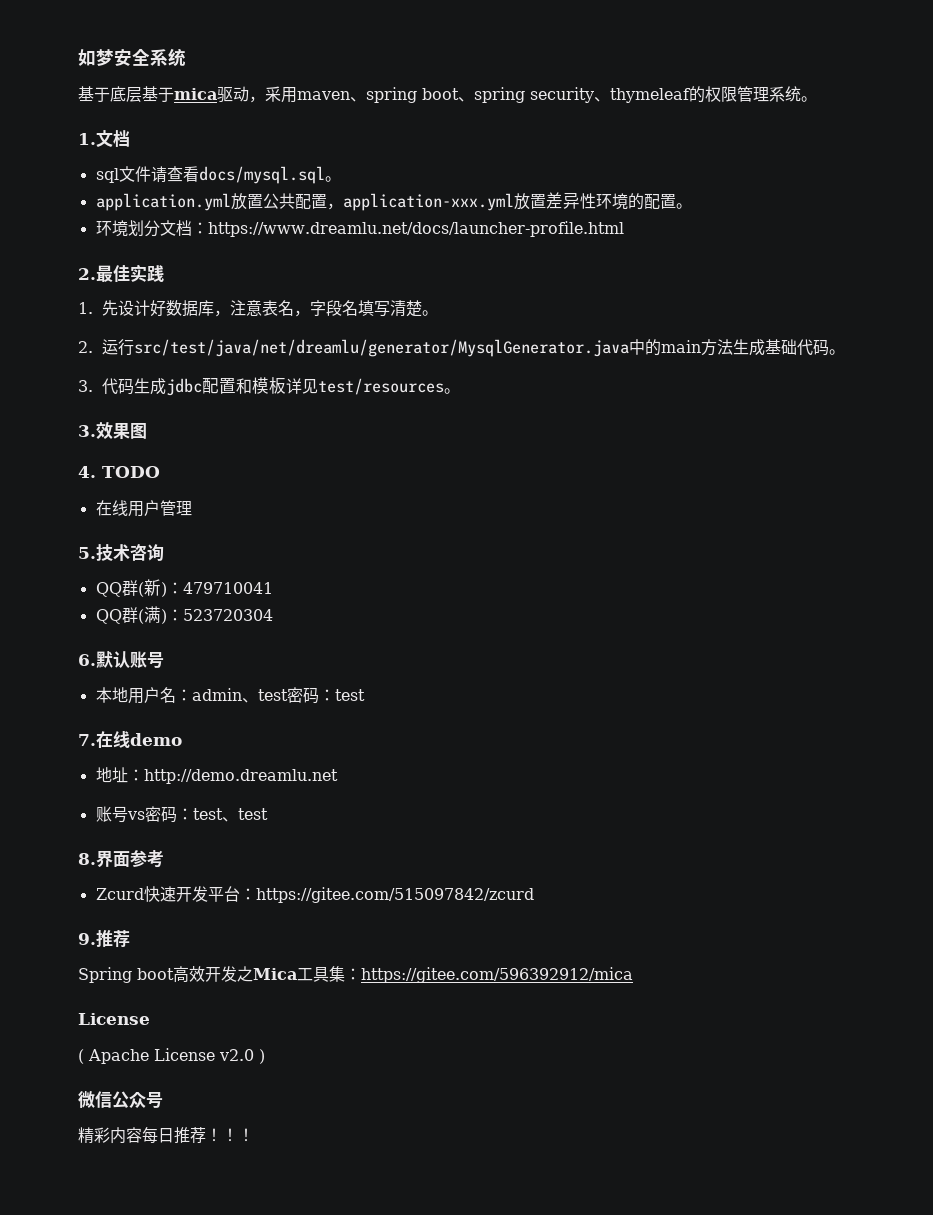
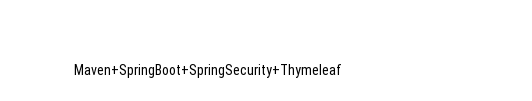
[78,48,186,67] [78,86,817,103] [78,130,130,148] [95,166,341,184] [95,192,692,211] [95,220,624,237] [78,264,164,282] [78,300,439,317] [78,339,846,357] [78,377,461,396] [78,422,147,439] [78,466,160,478] [95,500,192,517] [78,544,164,561] [95,579,273,597] [95,606,273,624] [78,651,164,669] [95,687,365,704] [78,731,182,748] [95,767,338,784] [95,806,268,823] [78,850,164,868] [95,886,534,903] [78,930,130,948] [78,966,633,983] [78,1013,150,1025] [78,1048,265,1064] [78,1091,163,1108] [78,1127,254,1144] 如梦安全系统 // 基于底层基于mica驱动，采用maven、spring boot、spring security、thymeleaf的权限管理系统。 // 1.文档 // sql文件请查看docs/mysql.sql。 // application.yml放置公共配置，application-xxx.yml放置差异性环境的配置。 // 环境划分文档：https://www.dreamlu.net/docs/launcher-profile.html // 2.最佳实践 // 1.先设计好数据库，注意表名，字段名填写清楚。 // 2.运行src/test/java/net/dreamlu/generator/MysqlGenerator.java中的main方法生成基础代码。 // 3.代码生成jdbc配置和模板详见test/resources。 // 3.效果图 // 4. TODO // 在线用户管理 // 5.技术咨询 // QQ群(新)：479710041 // QQ群(满)：523720304 // 6.默认账号 // 本地用户名：admin、test密码：test // 7.在线demo // 地址：http://demo.dreamlu.net // 账号vs密码：test、test // 8.界面参考 // Zcurd快速开发平台：https://gitee.com/515097842/zcurd // 9.推荐 // Spring boot高效开发之Mica工具集：https://gitee.com/596392912/mica // License // ( Apache License v2.0 ) // 微信公众号 // 精彩内容每日推荐！！！ -> [74,64,342,78] Maven+SpringBoot+SpringSecurity+Thymeleaf

